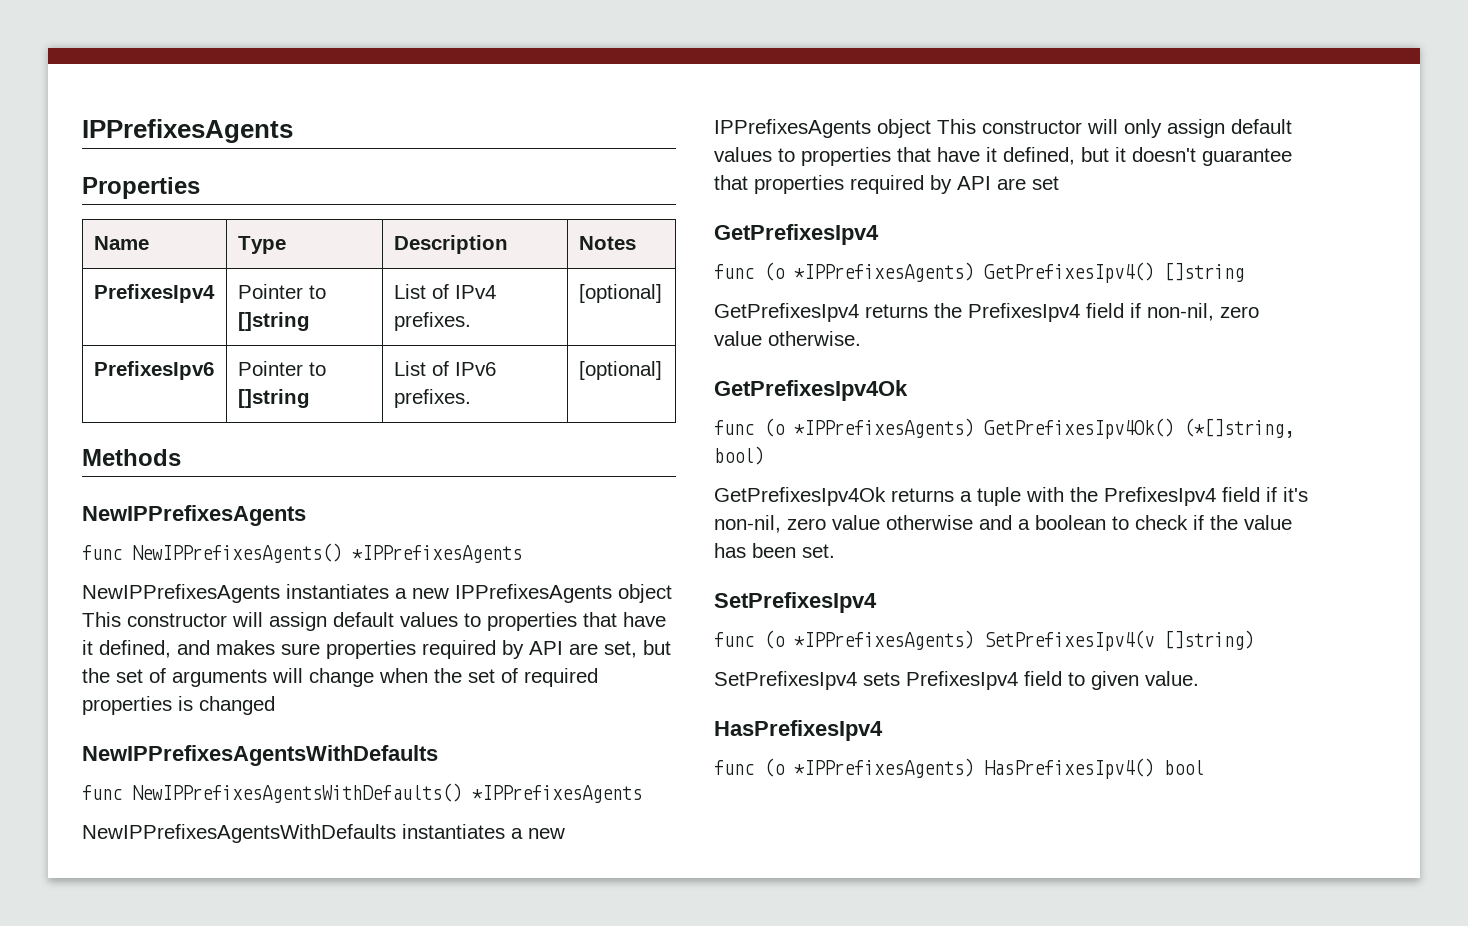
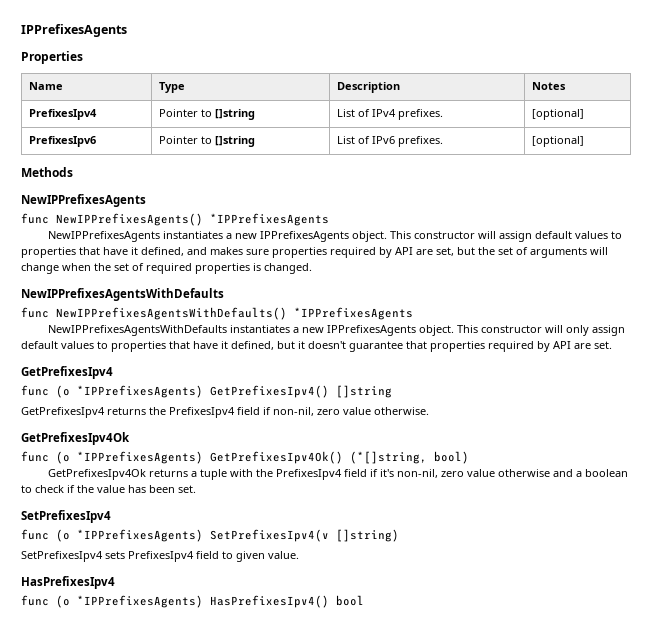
[618,584,672,603] object -> [351,231,387,242] object.
[199,696,275,715] changed -> [264,263,312,274] changed.
[877,119,931,138] object -> [418,325,454,336] object.
[1032,176,1059,190] set -> [594,341,612,349] set.

